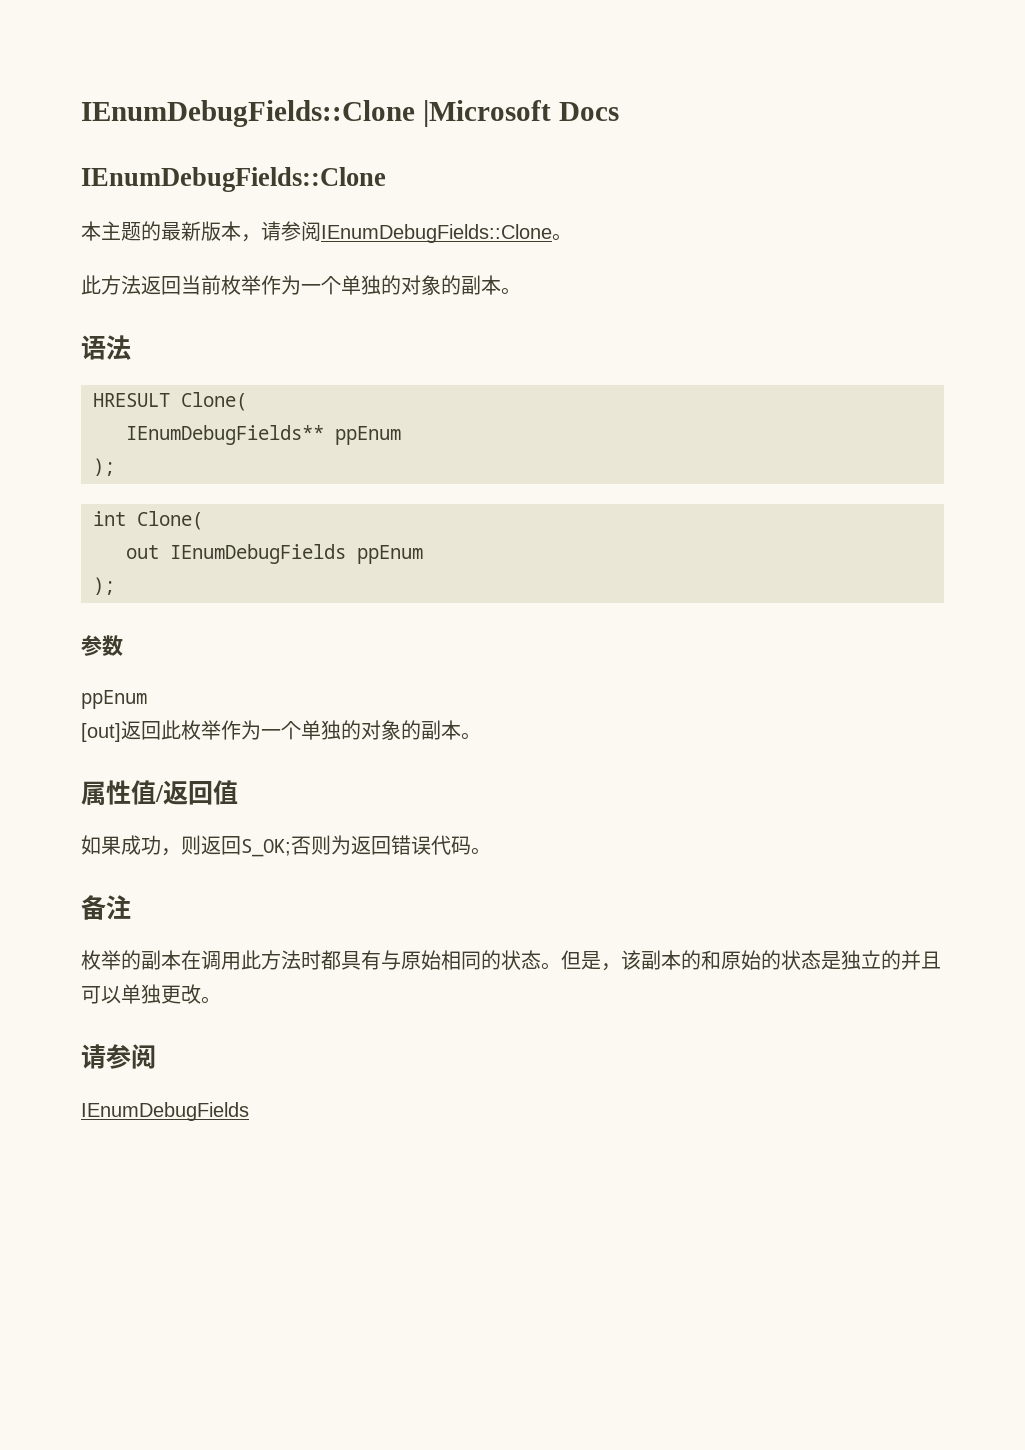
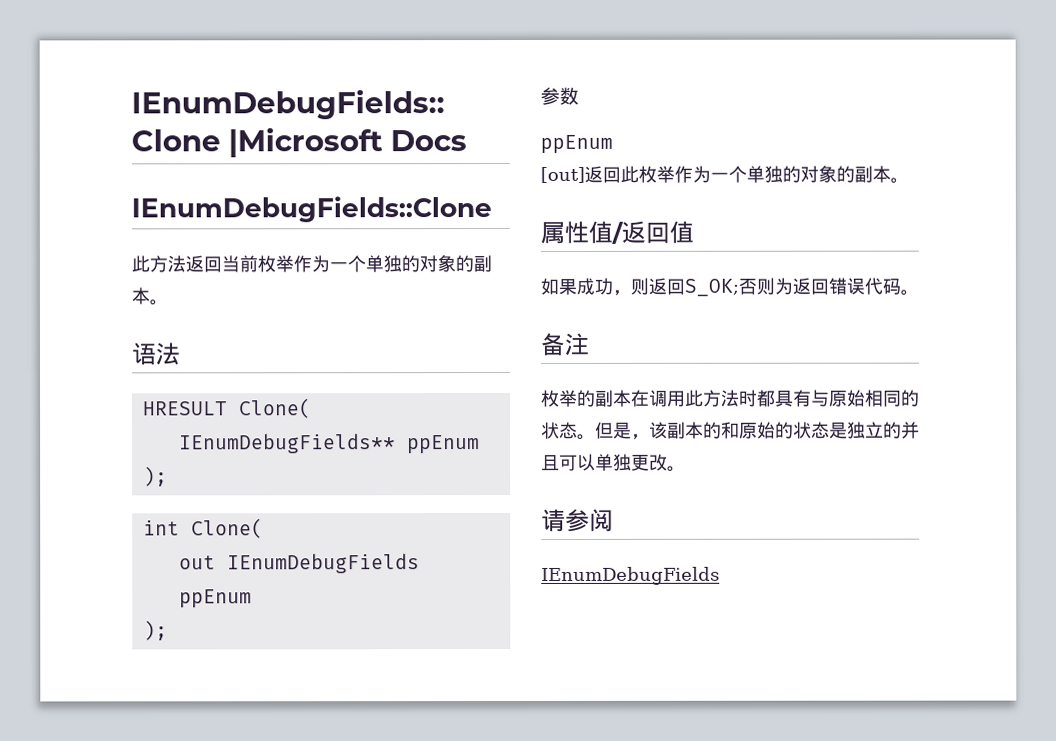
[81,221,572,243] // 本主题的最新版本，请参阅IEnumDebugFields::Clone。 -> (492, 209) none

